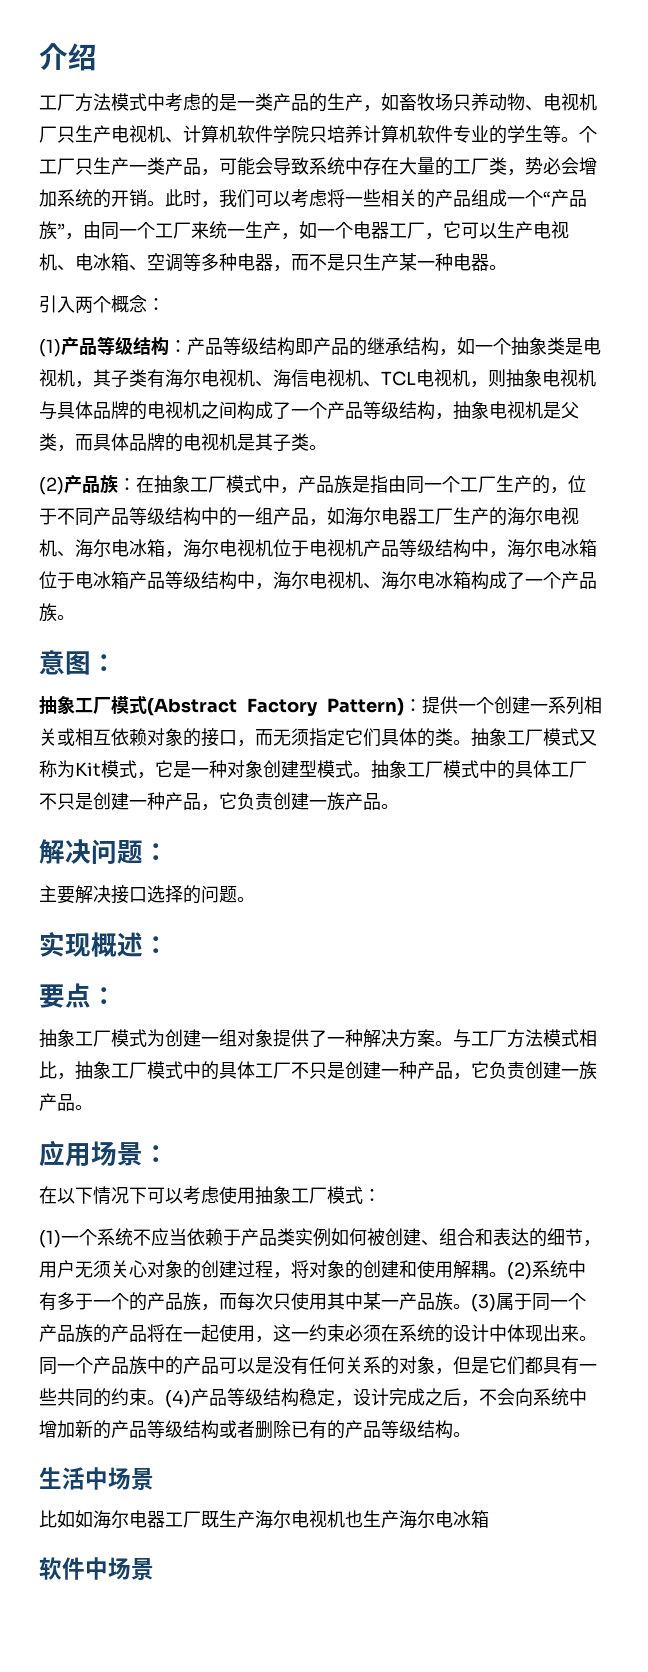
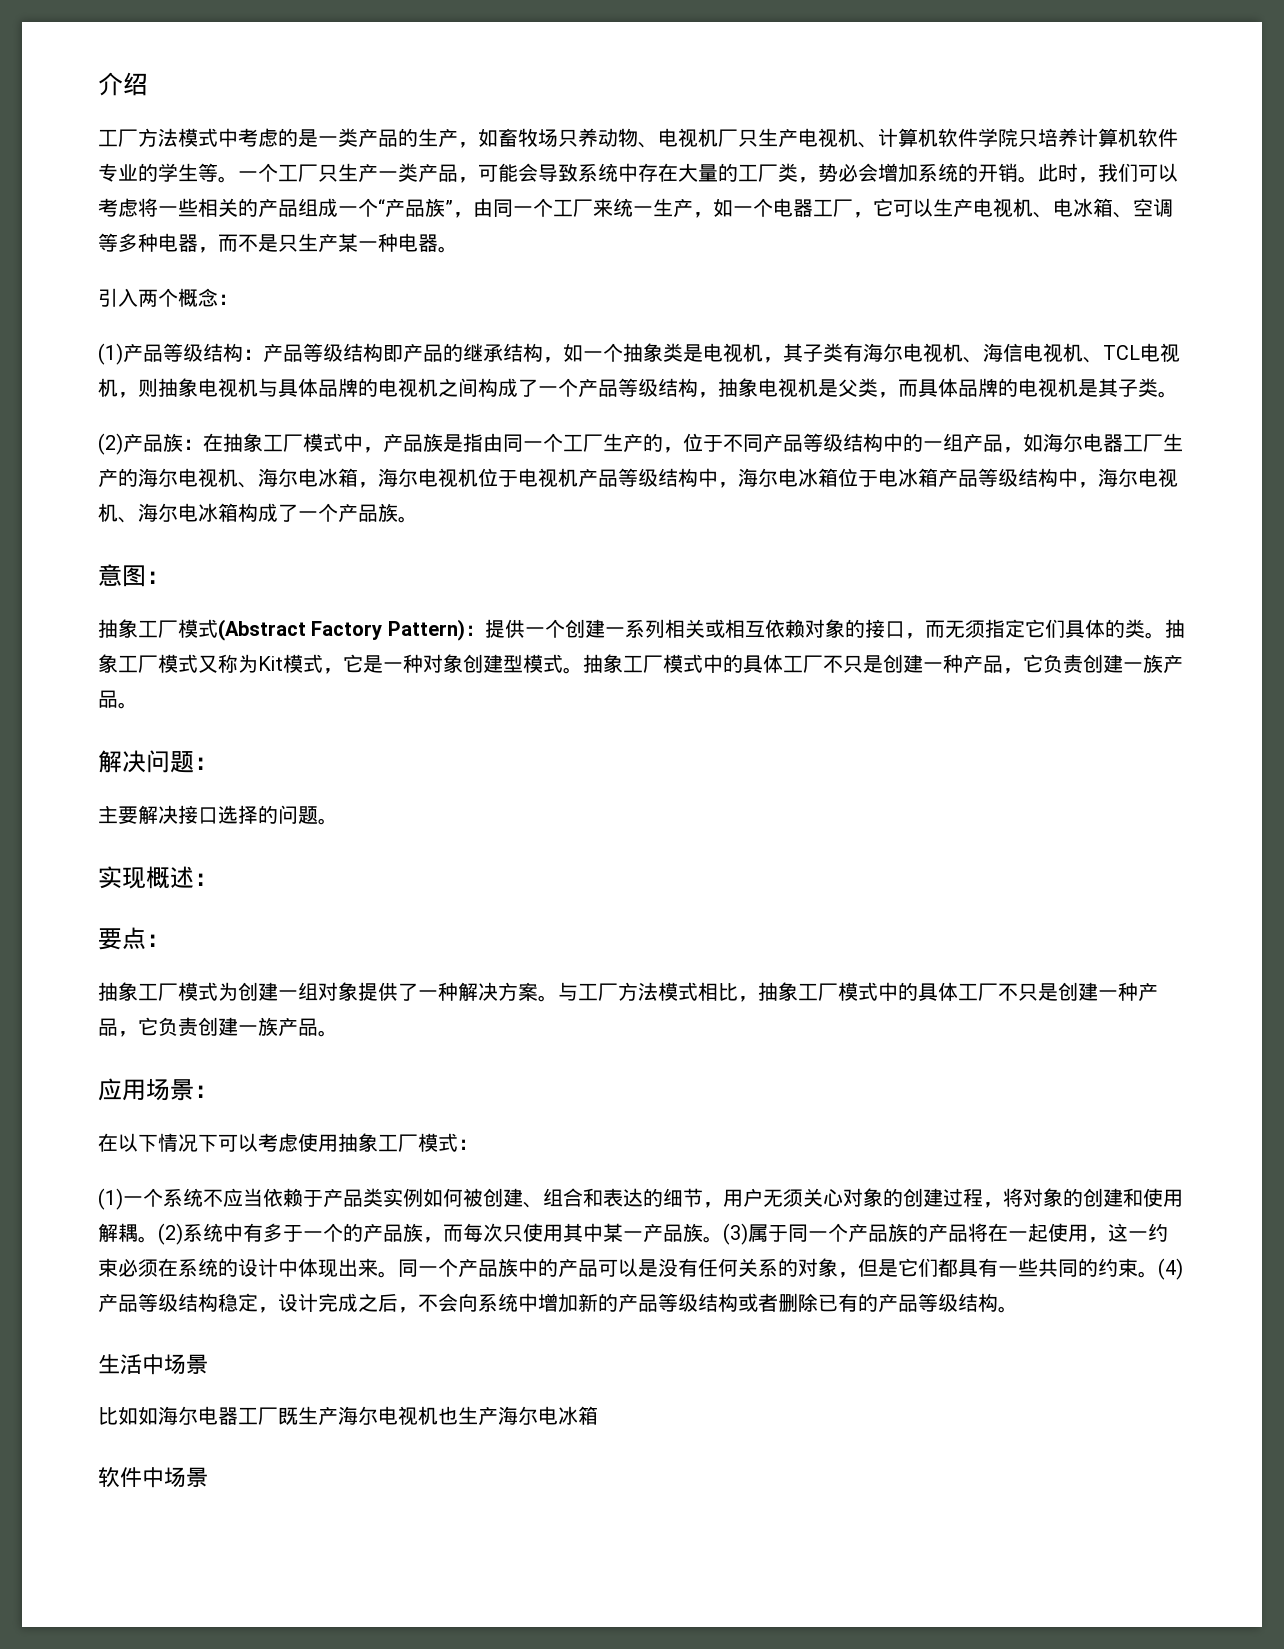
(579, 139) none -> [238,171,258,180] 一

